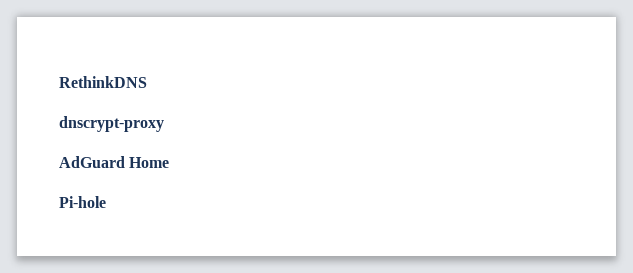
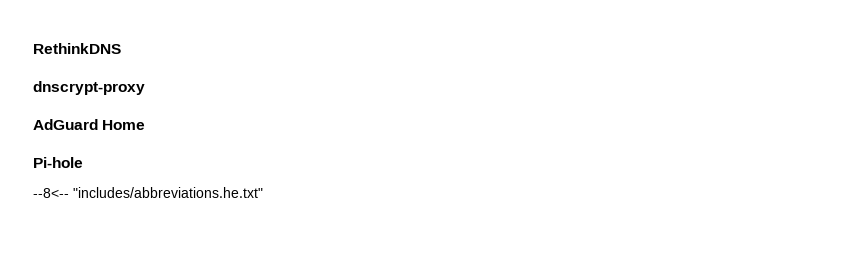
(106, 202) none -> [33,187,263,198] // --8<-- "includes/abbreviations.he.txt"

